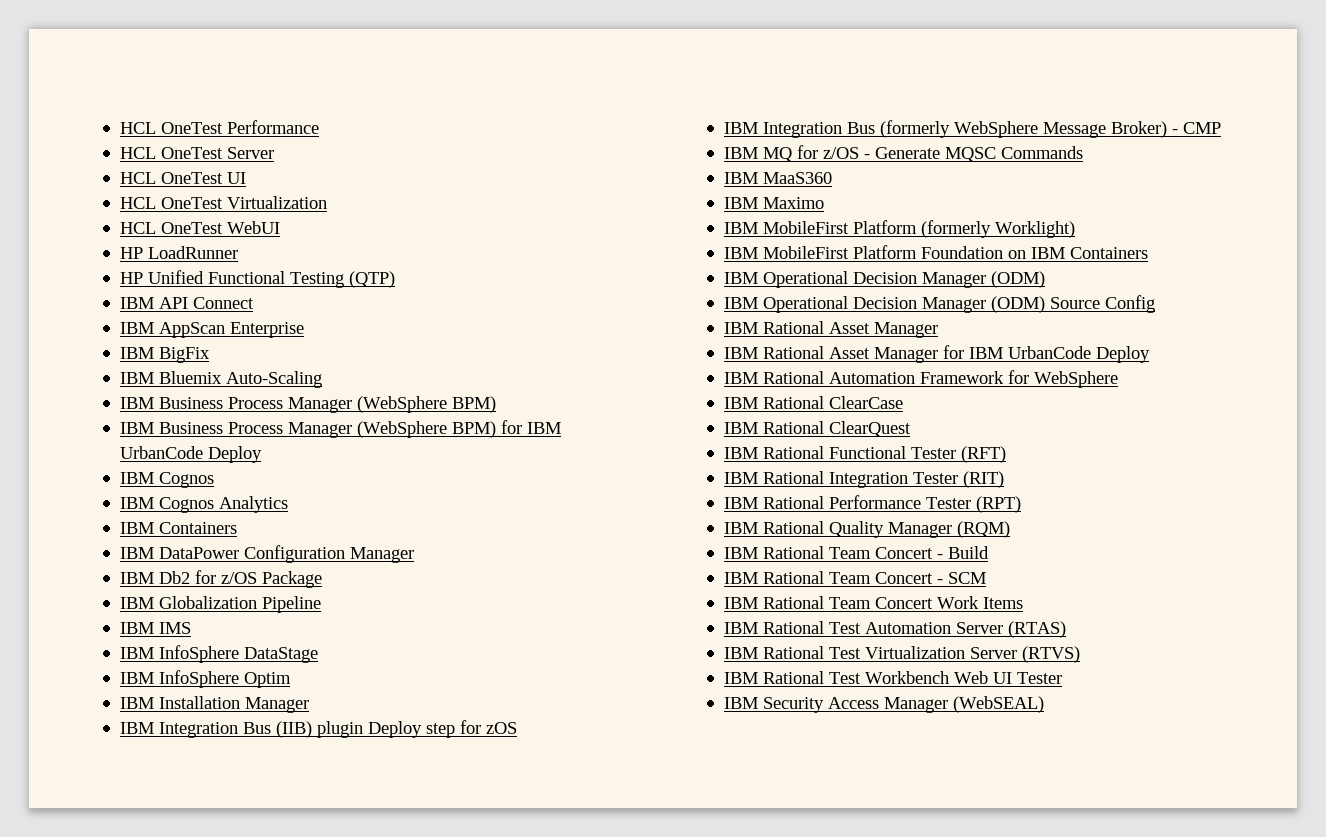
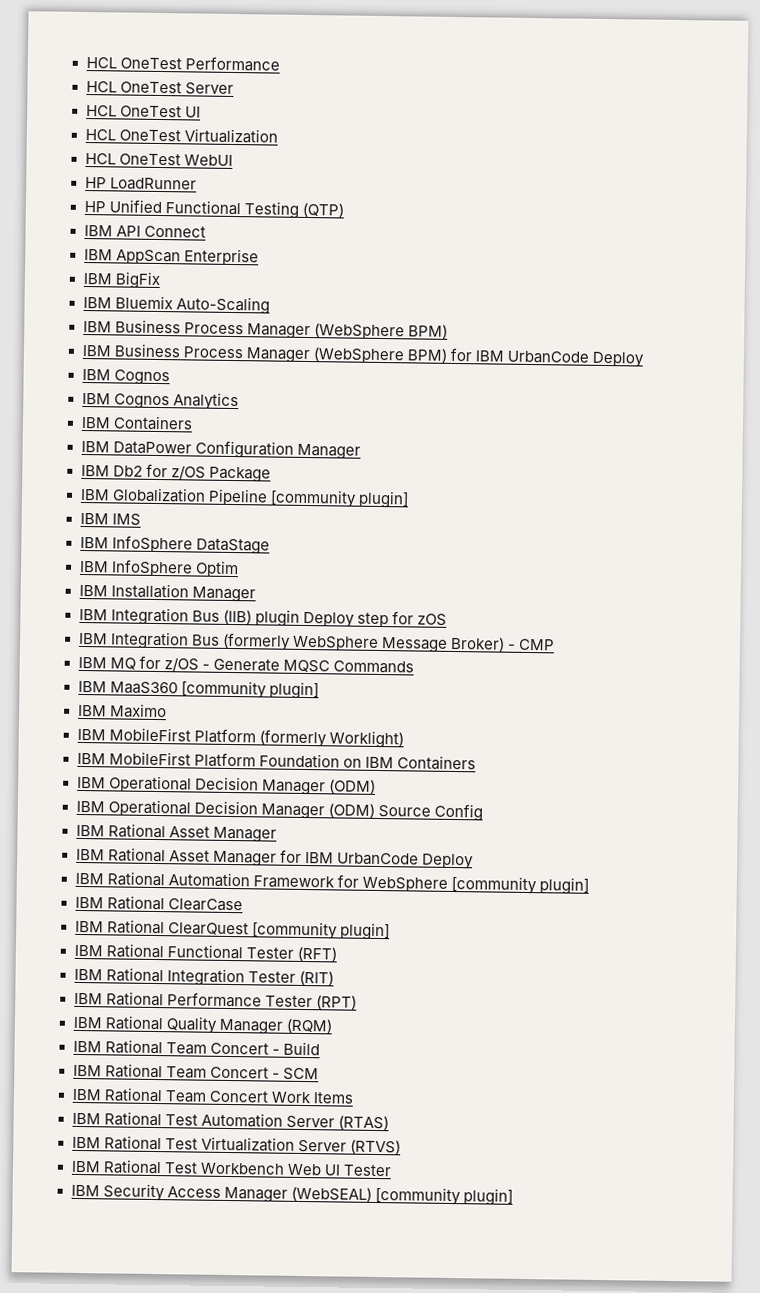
(321, 604) none -> [270,489,410,509] [community plugin]
(832, 178) none -> [181,680,320,700] [community plugin]
(1118, 379) none -> [451,875,590,895] [community plugin]
(911, 429) none -> [252,921,391,941] [community plugin]
(1044, 704) none -> [375,1186,514,1206] [community plugin]

